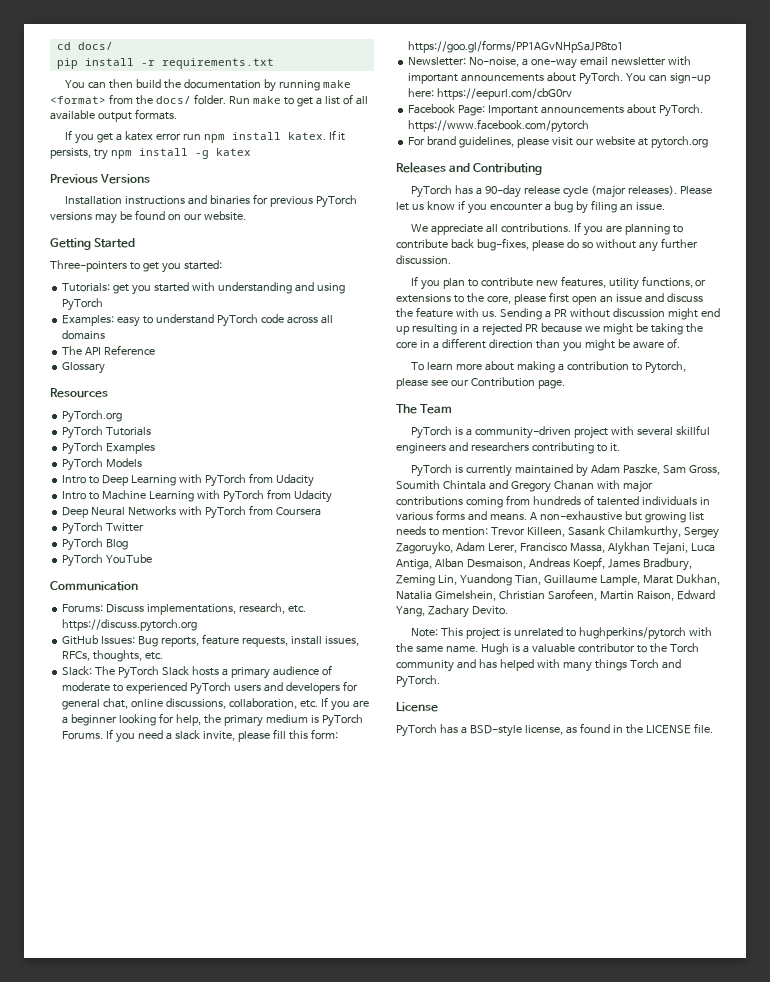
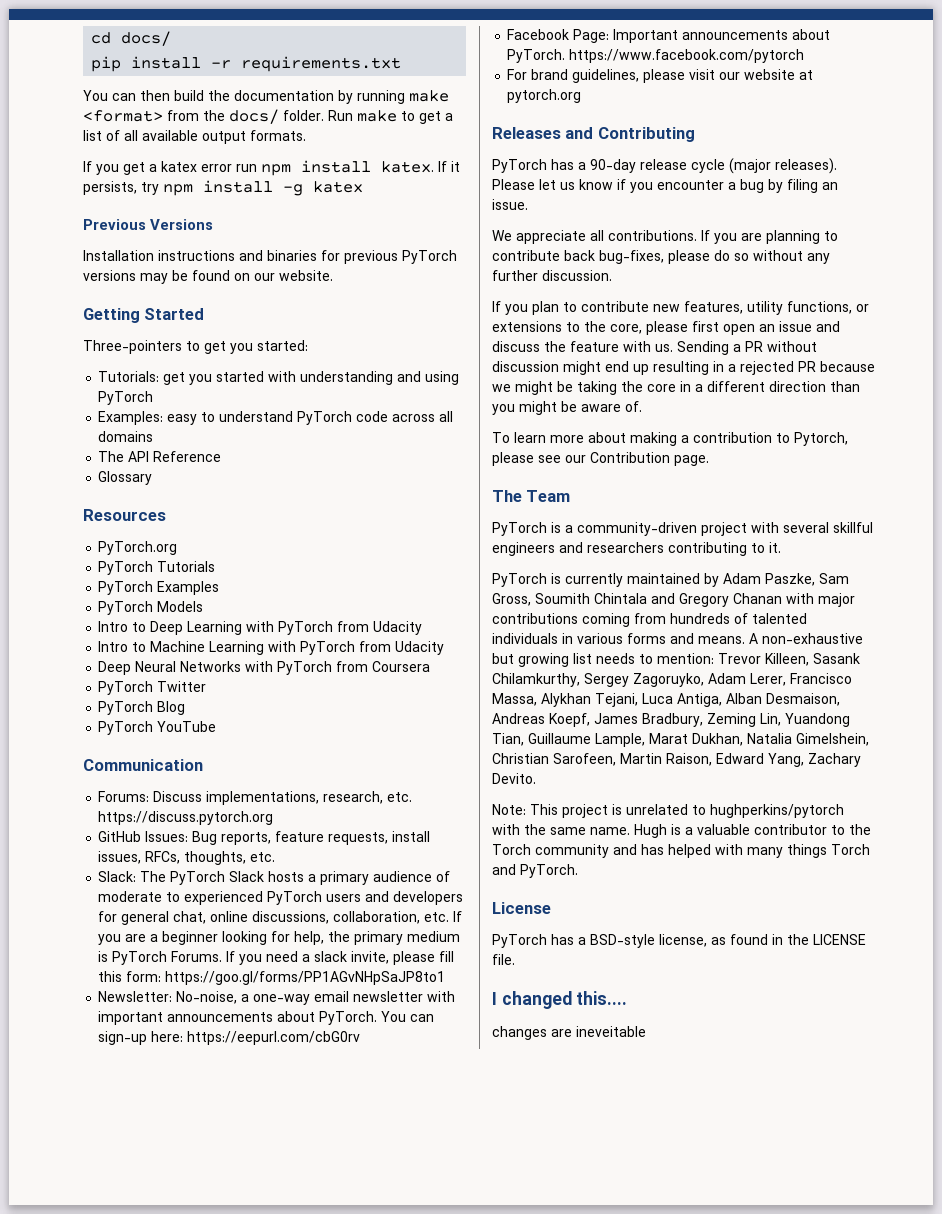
(713, 728) none -> [492,991,628,1009] [492,1026,646,1040] // I changed this.... // changes are ineveitable

